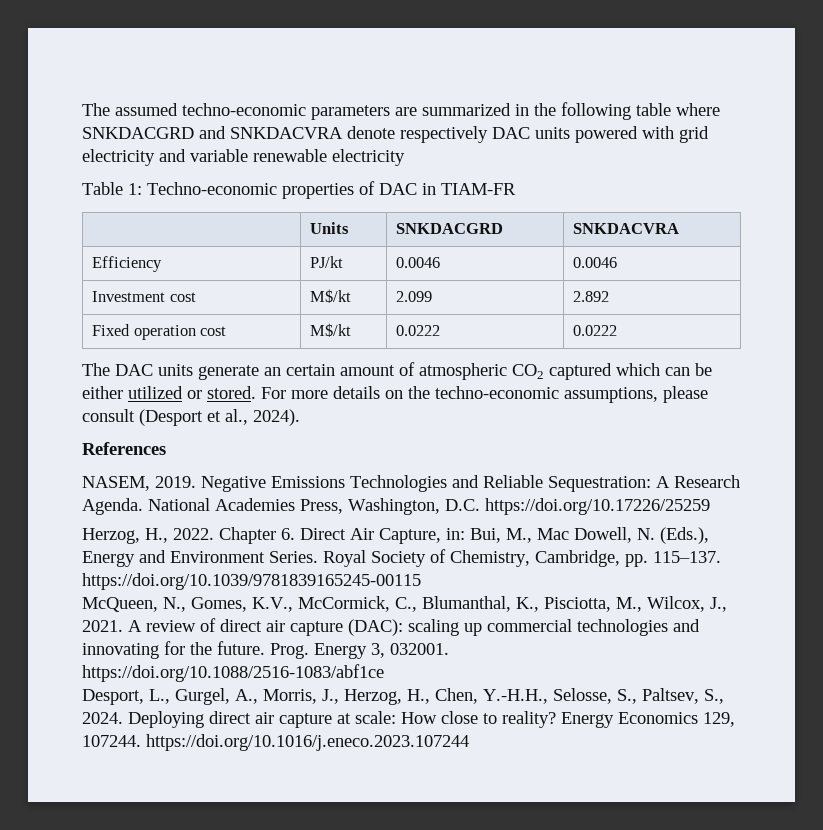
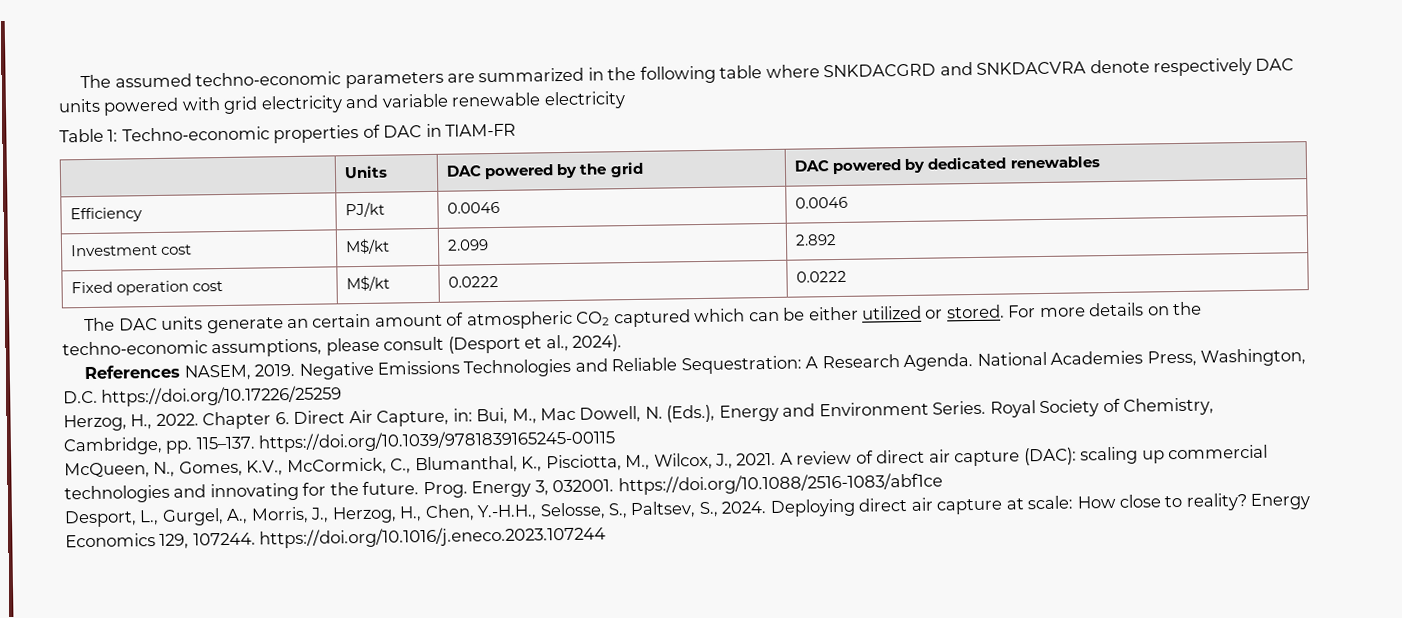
[396,223,504,234] [573,223,680,234] SNKDACGRD | SNKDACVRA -> [446,161,644,180] [794,156,1100,175] DAC powered by the grid | DAC powered by dedicated renewables
(166, 448) // -> (181, 372) none

